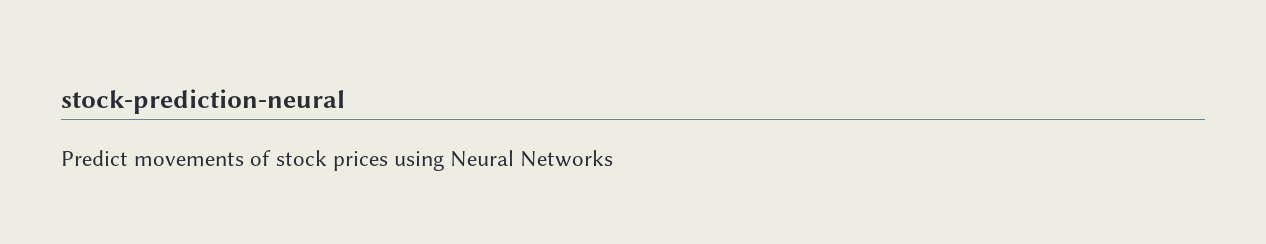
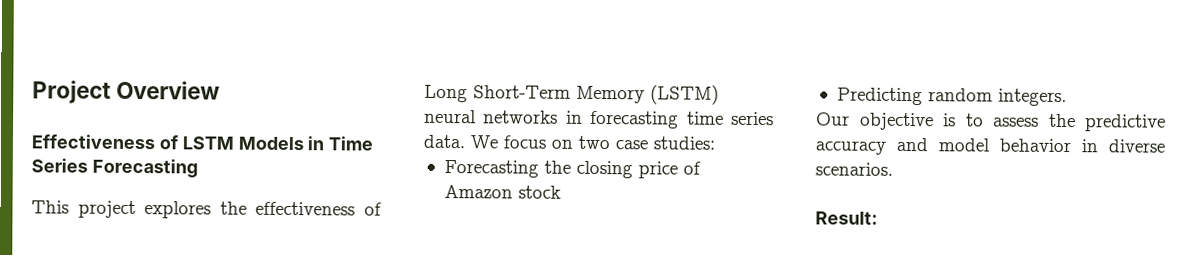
[61,89,345,114] [61,150,614,171] stock-prediction-neural // Predict movements of stock prices using Neural Networks -> [32,80,221,104] [31,134,374,151] [31,158,198,178] [31,200,382,219] [424,84,719,105] [424,109,774,129] [423,134,715,150] [443,160,701,179] [443,185,561,199] [836,87,1067,107] [816,112,1166,132] [815,137,1165,155] [815,162,893,176] [815,211,878,225] Project Overview // Effectiveness of LSTM Models in Time Series Forecasting // This project explores the effectiveness of Long Short-Term Memory (LSTM) neural networks in forecasting time series data. We focus on two case studies: // Forecasting the closing price of Amazon stock // Predicting random integers. // Our objective is to assess the predictive accuracy and model behavior in diverse scenarios. // Result:

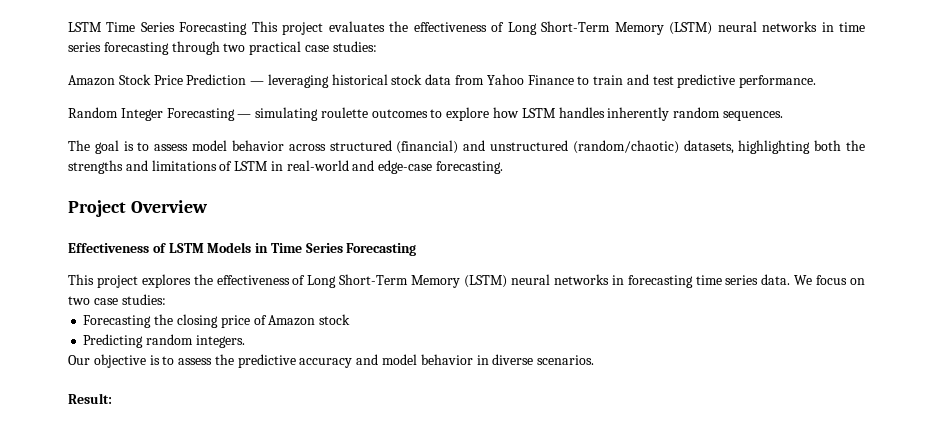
(32, 92) none -> [68,21,866,35] [68,41,377,55] [68,74,817,88] [68,107,783,121] [68,140,865,154] [68,160,504,174] LSTM Time Series Forecasting This project evaluates the effectiveness of Long Short-Term Memory (LSTM) neural networks in time series forecasting through two practical case studies: // Amazon Stock Price Prediction — leveraging historical stock data from Yahoo Finance to train and test predictive performance. // Random Integer Forecasting — simulating roulette outcomes to explore how LSTM handles inherently random sequences. // The goal is to assess model behavior across structured (financial) and unstructured (random/chaotic) datasets, highlighting both the strengths and limitations of LSTM in real-world and edge-case forecasting. //

